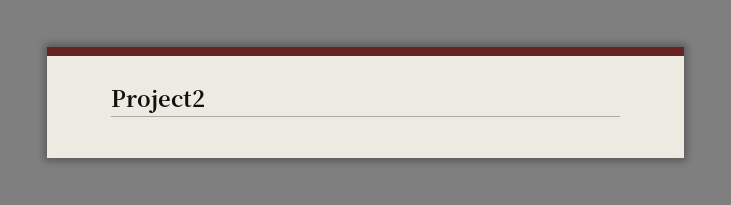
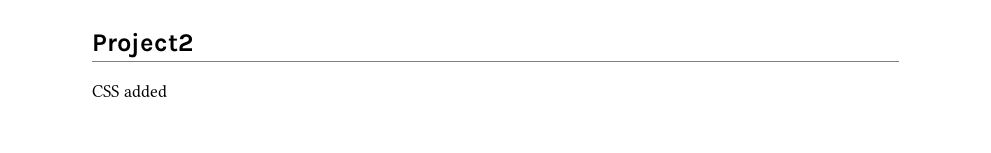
(205, 101) none -> [92,85,167,98] // CSS added

